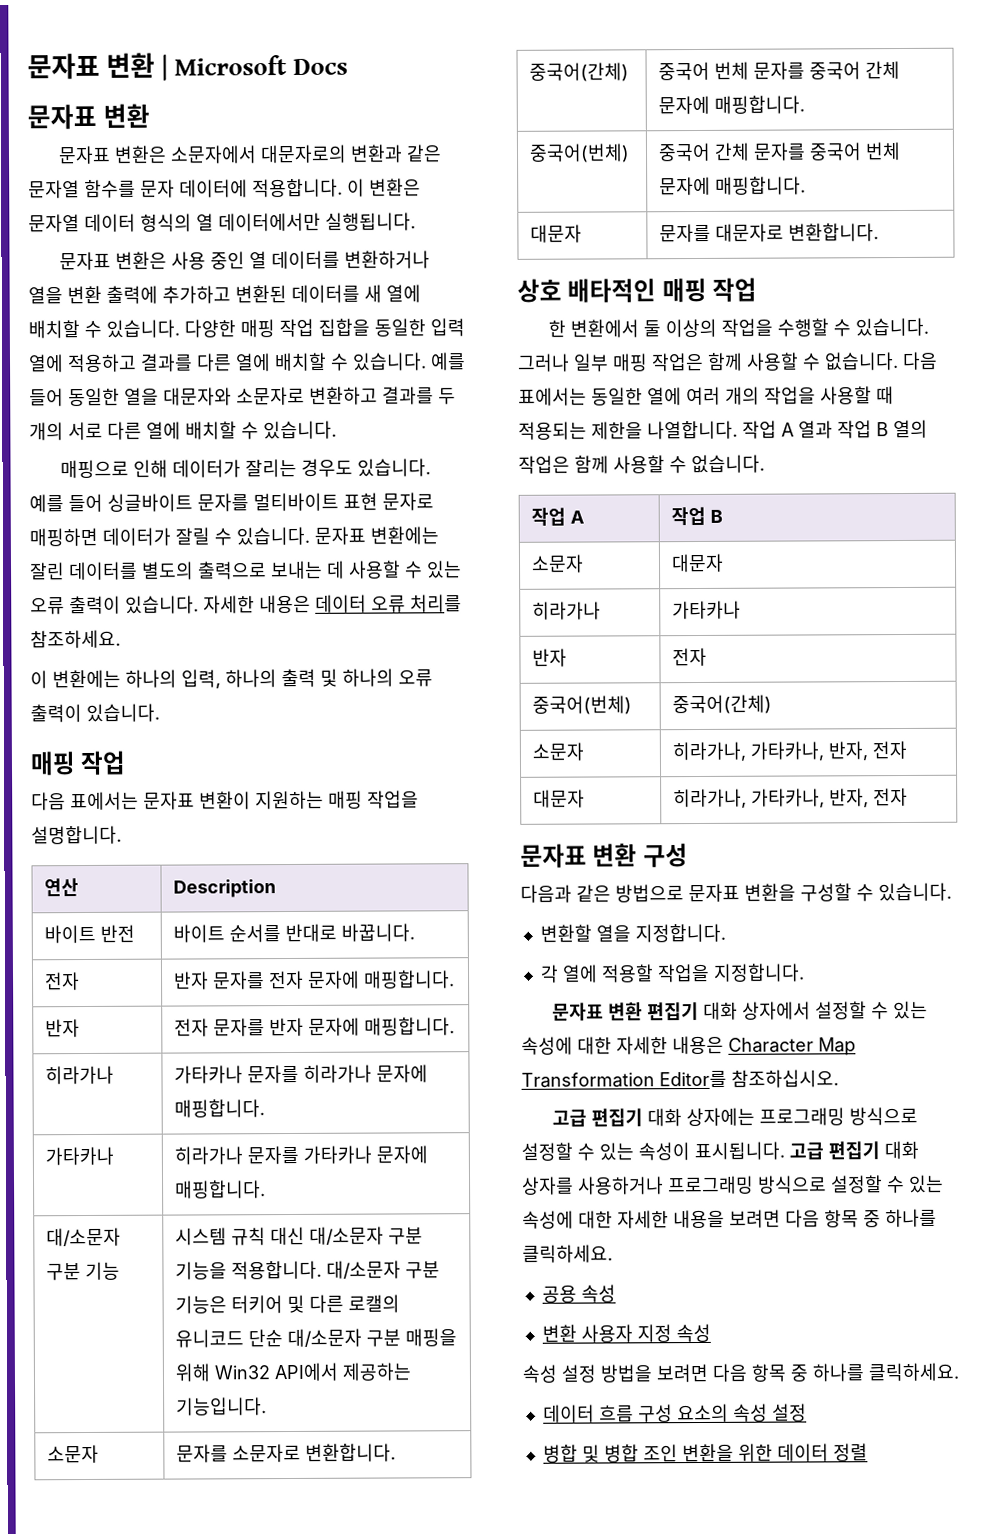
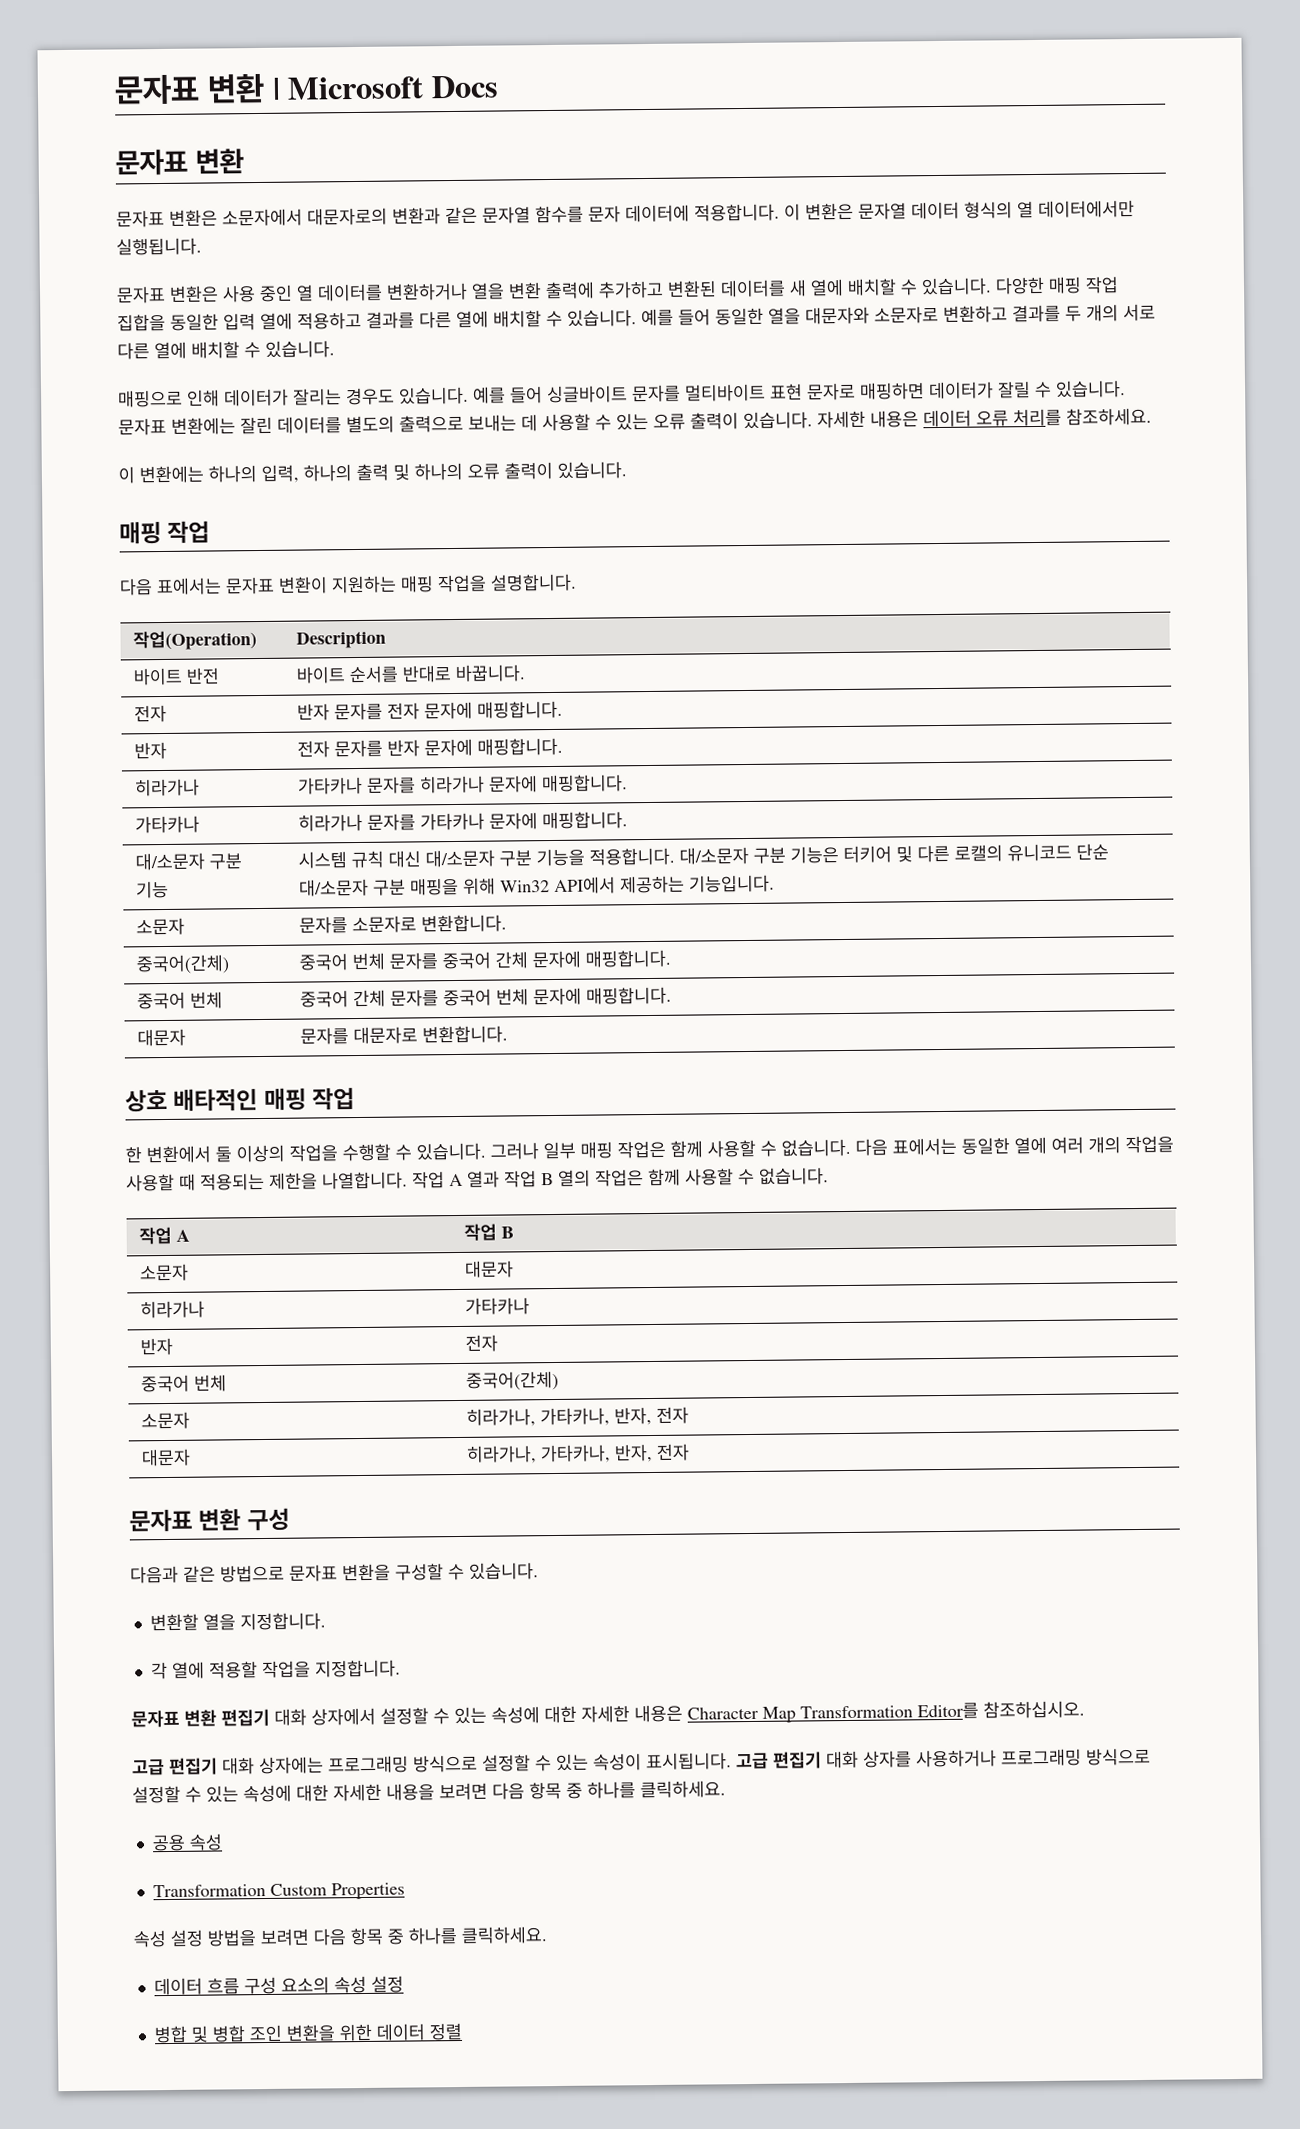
[43,878,79,897] 연산 -> [133,630,258,651] 작업(Operation)
[528,143,630,163] 중국어(번체) -> [137,991,224,1010] 중국어 번체
[531,695,632,715] 중국어(번체) -> [141,1374,228,1393] 중국어 번체
[541,1323,711,1343] 변환 사용자 지정 속성 -> [152,1882,405,1900] Transformation Custom Properties

